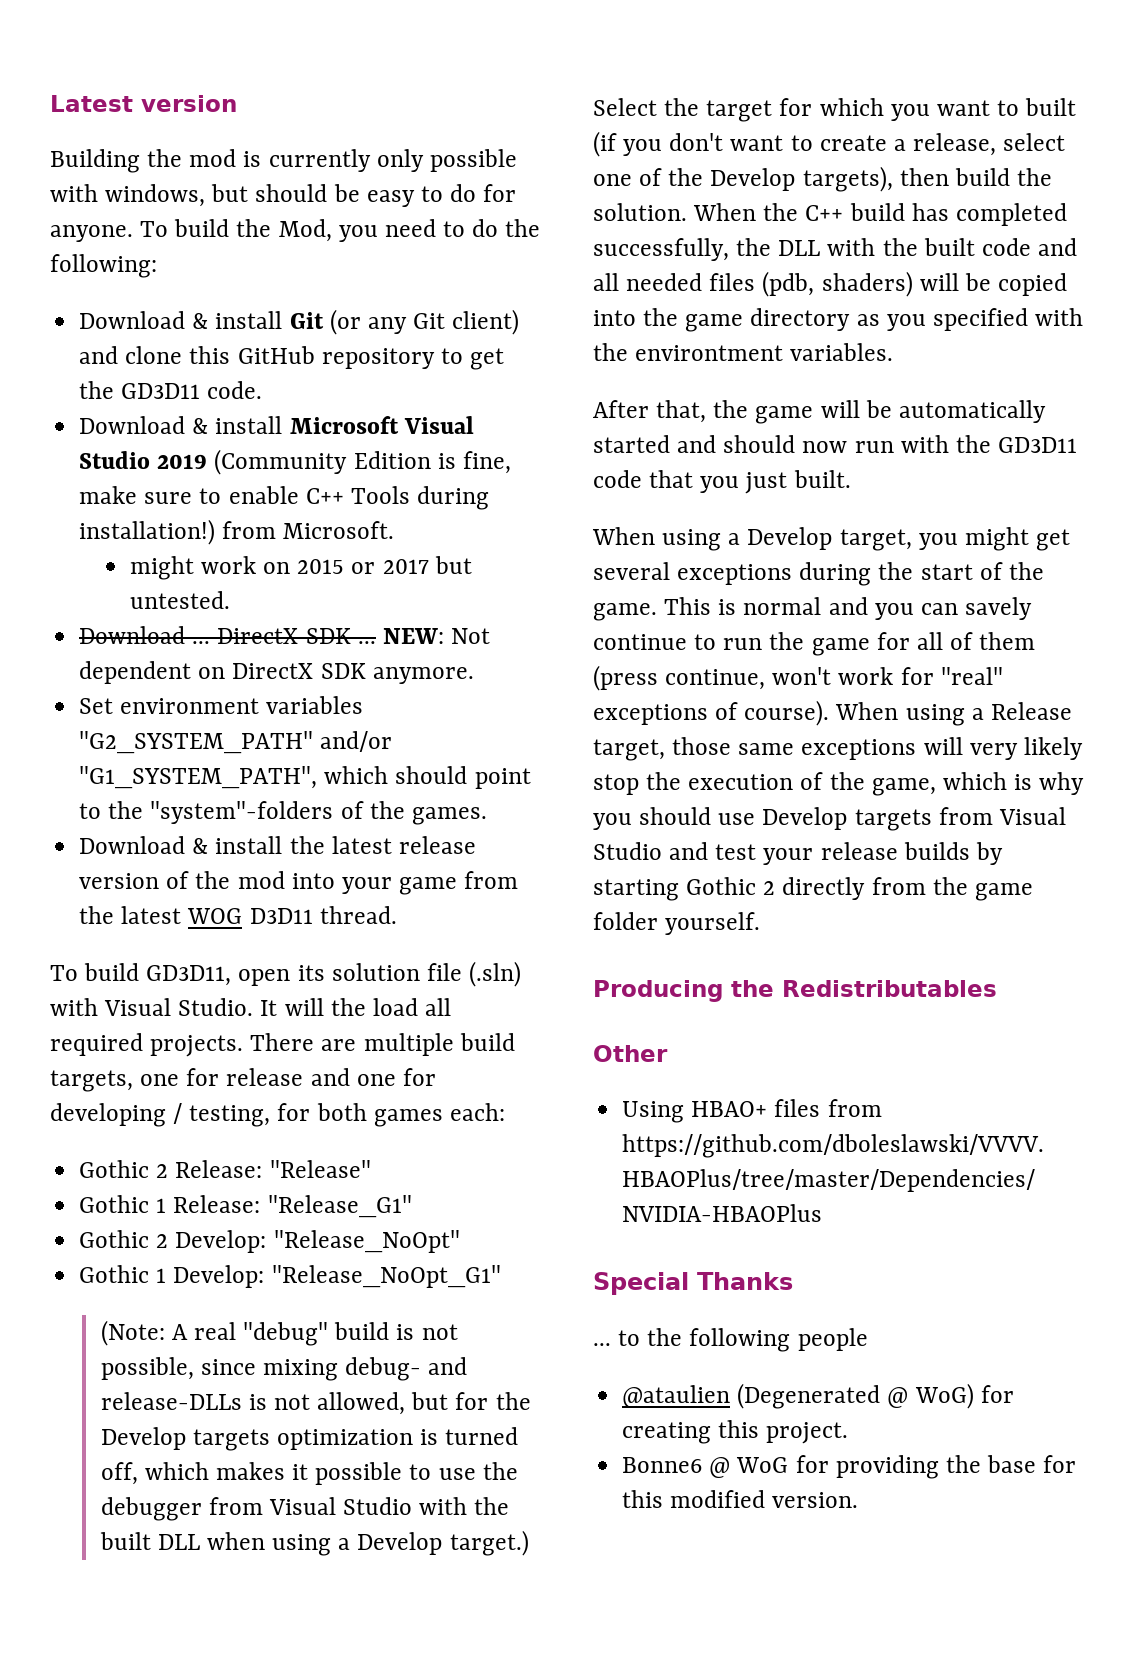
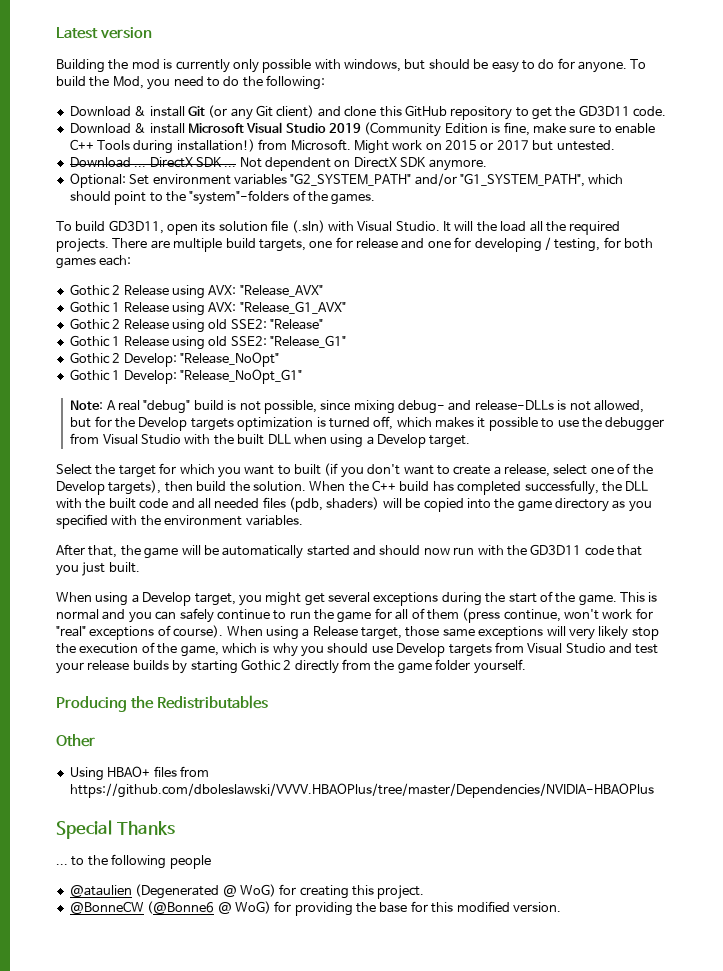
[129,556,194,580] // might -> [353,140,389,154] Might
[382,628,444,644] NEW: -> (237, 166) none
(474, 675) none -> [69,173,126,188] Optional:
[79,836,476,854] [79,871,519,895] [79,906,397,924] // Download & install the latest release version of the mod into your game from the latest WOG D3D11 thread. -> (376, 199) none
(452, 1007) none -> [545,221,566,232] the
[175,1160,263,1178] Release: -> [123,285,323,299] [69,301,346,316] [69,318,267,333] Release using AVX: "Release_AVX" // Gothic 1 Release using AVX: "Release_G1_AVX" // Gothic 2 Release using old SSE2:
[173,1195,261,1213] Release: -> [123,336,267,350] Release using old SSE2:
[100,1320,165,1346] (Note: -> [70,400,104,410] Note:
[449,1530,529,1556] target.) -> [429,435,471,448] target.
[635,345,784,361] environtment -> [164,515,243,526] environment
[965,597,1033,620] savely -> [179,608,214,623] safely
[622,1457,789,1478] Bonne6 @ WoG -> [69,901,271,914] @BonneCW (@Bonne6 @ WoG)

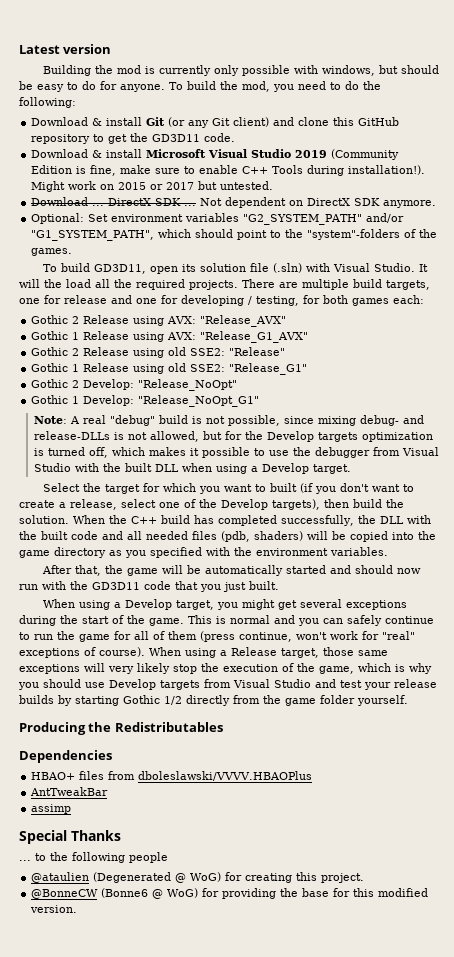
[112,76,144,89] Mod, -> [242,81,270,92] mod,
[176,139,351,152] installation!) from Microsoft. -> [348,165,426,175] installation!).
[283,660,292,670] 2 -> [164,696,182,705] 1/2
[56,734,95,747] [69,767,104,781] Other // Using -> [19,750,112,763] Dependencies //
[69,783,654,798] https://github.com/dboleslawski/VVVV.HBAOPlus/tree/master/Dependencies/NVIDIA-HBAOPlus -> [138,771,313,781] [30,787,109,796] [31,804,72,814] dboleslawski/VVVV.HBAOPlus // AntTweakBar // assimp
[147,901,215,914] (@Bonne6 -> [101,888,149,898] (Bonne6

